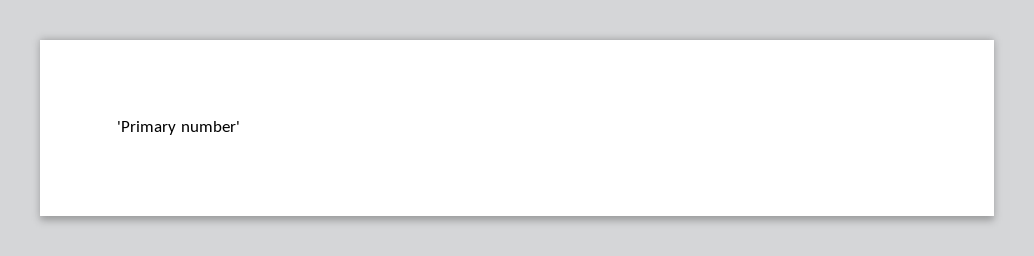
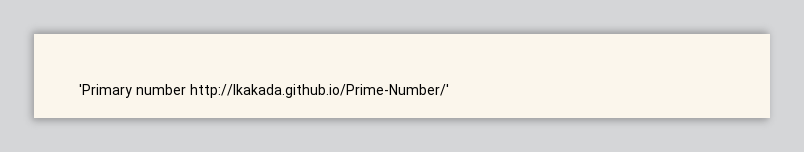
[180,121,240,132] number' -> [135,84,449,98] number http://lkakada.github.io/Prime-Number/'

